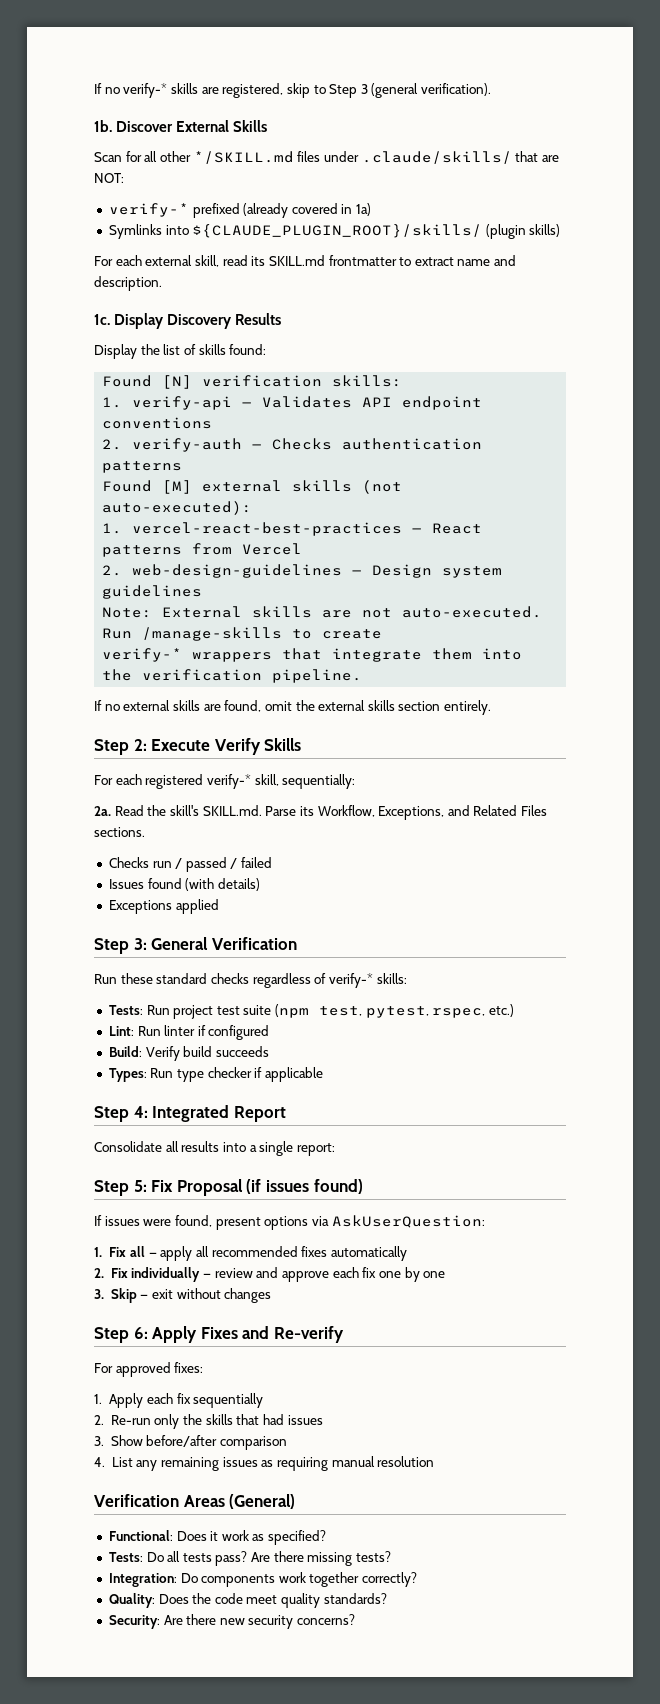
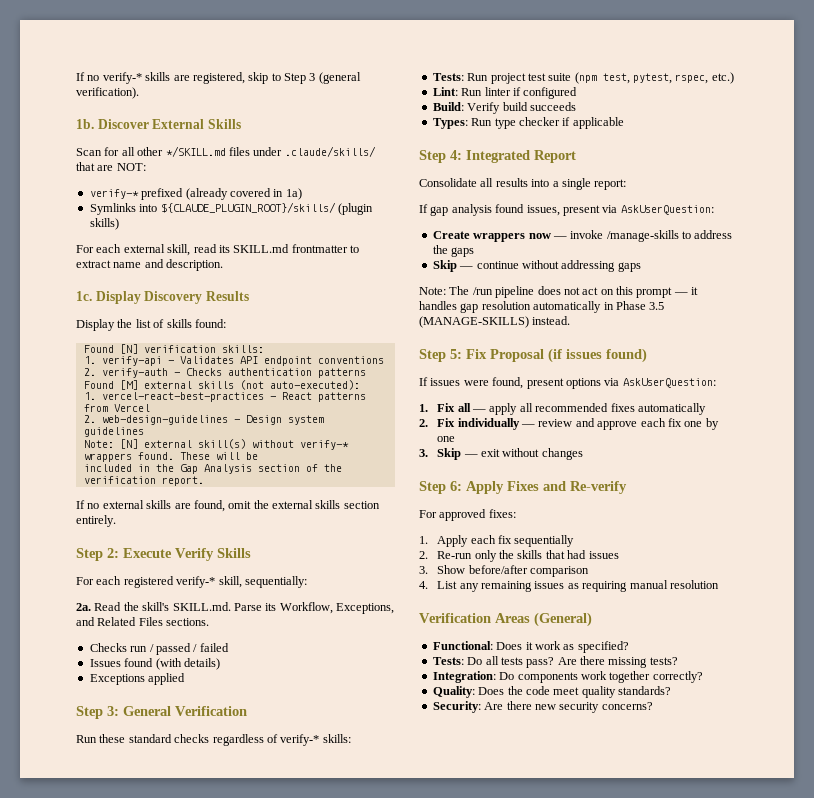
[162,606,543,618] [102,627,383,641] [102,648,523,662] External skills are not auto-executed. Run /manage-skills to create // verify-* wrappers that integrate them into -> [119,439,349,450] [83,452,258,462] [83,464,318,474] [N] external skill(s) without verify-* wrappers found. These will be // included in the Gap Analysis section of
[272,669,363,683] pipeline. -> [161,476,204,486] report.
(335, 1149) none -> [419,204,714,216] [432,230,733,242] [432,245,475,257] [432,260,641,272] [419,286,699,298] [419,301,665,313] [419,316,571,328] // If gap analysis found issues, present via AskUserQuestion: // Create wrappers now — invoke /manage-skills to address the gaps // Skip — continue without addressing gaps // Note: The /run pipeline does not act on this prompt — it handles gap resolution automatically in Phase 3.5 (MANAGE-SKILLS) instead.

